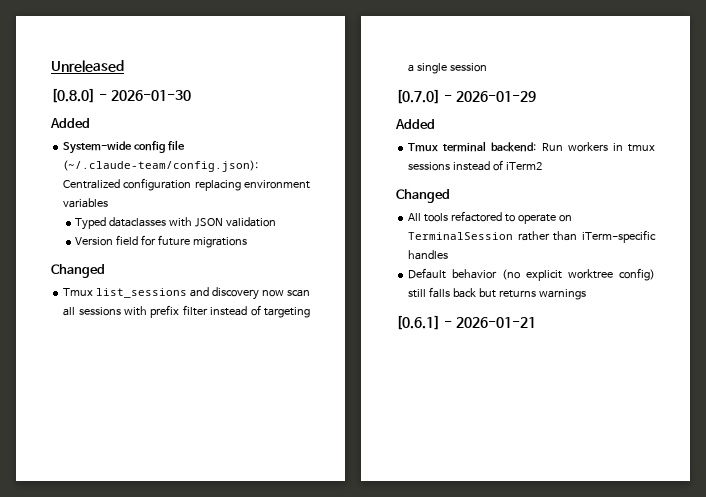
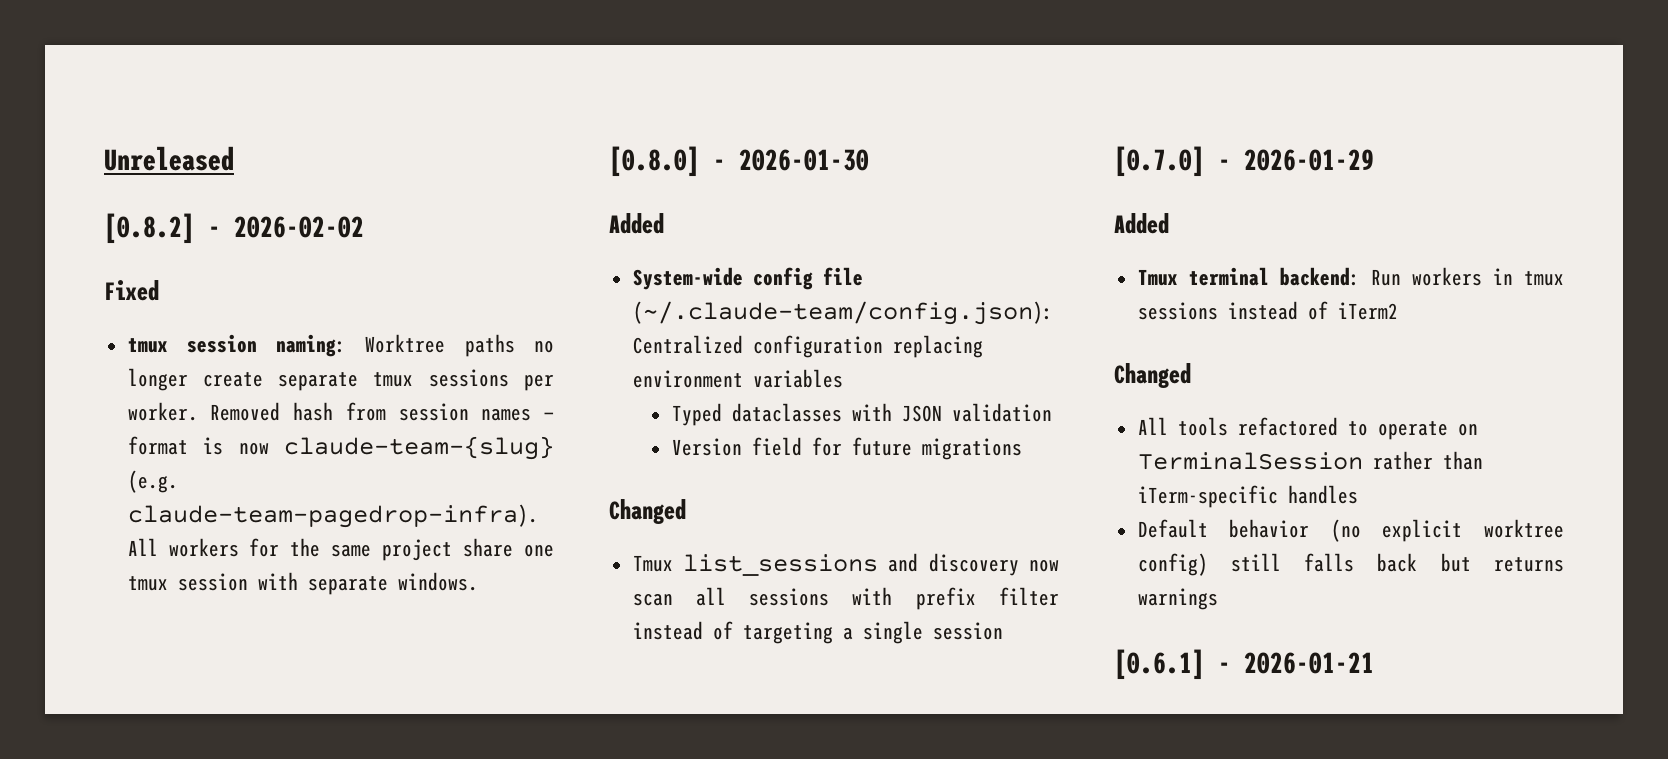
(124, 66) none -> [104,213,364,244] [104,280,159,301] [127,334,554,357] [127,368,554,391] [127,402,554,421] [127,436,554,460] [127,470,178,493] [127,504,538,528] [127,538,554,561] [127,572,478,595] // [0.8.2] - 2026-02-02 // Fixed // tmux session naming: Worktree paths no longer create separate tmux sessions per worker. Removed hash from session names — format is now claude-team-{slug} (e.g. claude-team-pagedrop-infra). All workers for the same project share one tmux session with separate windows.

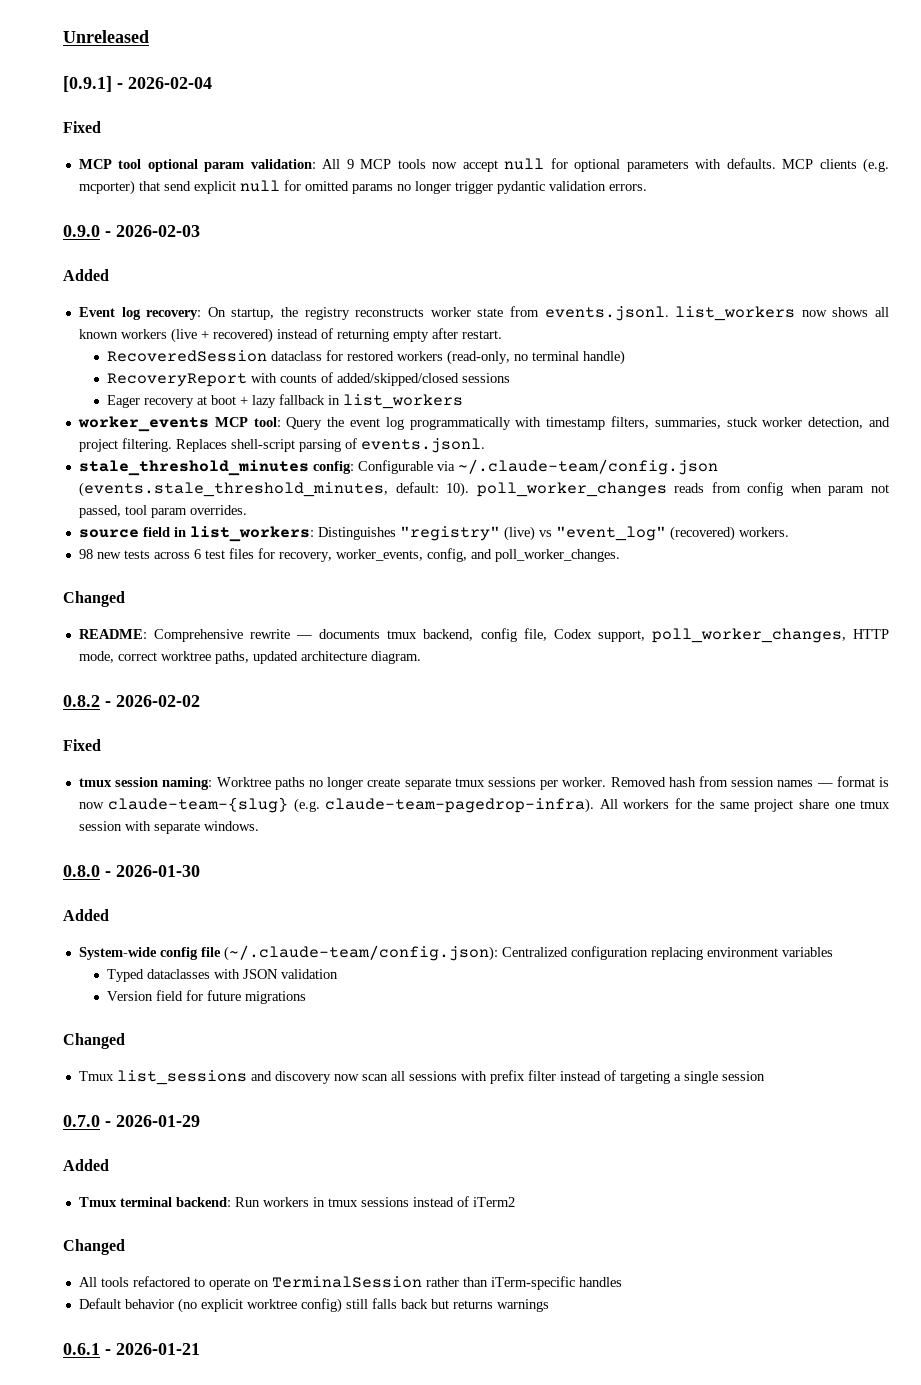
[104,213,195,244] [0.8.2] -> [63,76,212,92] [63,121,101,133] [78,158,889,173] [78,180,647,195] [63,225,200,237] [63,269,109,281] [78,306,890,321] [78,328,502,343] [106,350,625,365] [106,372,510,387] [106,394,463,409] [77,416,890,432] [78,438,485,453] [78,459,718,476] [78,482,890,497] [78,505,247,518] [78,526,789,542] [78,548,620,562] [63,591,125,607] [78,628,889,643] [78,651,421,664] [63,695,100,707] [0.9.1] - 2026-02-04 // Fixed // MCP tool optional param validation: All 9 MCP tools now accept null for optional parameters with defaults. MCP clients (e.g. mcporter) that send explicit null for omitted params no longer trigger pydantic validation errors. // 0.9.0 - 2026-02-03 // Added // Event log recovery: On startup, the registry reconstructs worker state from events.jsonl. list_workers now shows all known workers (live + recovered) instead of returning empty after restart. // RecoveredSession dataclass for restored workers (read-only, no terminal handle) // RecoveryReport with counts of added/skipped/closed sessions // Eager recovery at boot + lazy fallback in list_workers // worker_events MCP tool: Query the event log programmatically with timestamp filters, summaries, stuck worker detection, and project filtering. Replaces shell-script parsing of events.jsonl. // stale_threshold_minutes config: Configurable via ~/.claude-team/config.json (events.stale_threshold_minutes, default: 10). poll_worker_changes reads from config when param not passed, tool param overrides. // source field in list_workers: Distinguishes "registry" (live) vs "event_log" (recovered) workers. // 98 new tests across 6 test files for recovery, worker_events, config, and poll_worker_changes. // Changed // README: Comprehensive rewrite — documents tmux backend, config file, Codex support, poll_worker_changes, HTTP mode, correct worktree paths, updated architecture diagram. // 0.8.2
[609,146,700,177] [0.8.0] -> [63,865,100,877] 0.8.0
[1114,146,1205,177] [0.7.0] -> [63,1115,100,1127] 0.7.0
[1114,649,1205,680] [0.6.1] -> [63,1343,100,1355] 0.6.1

